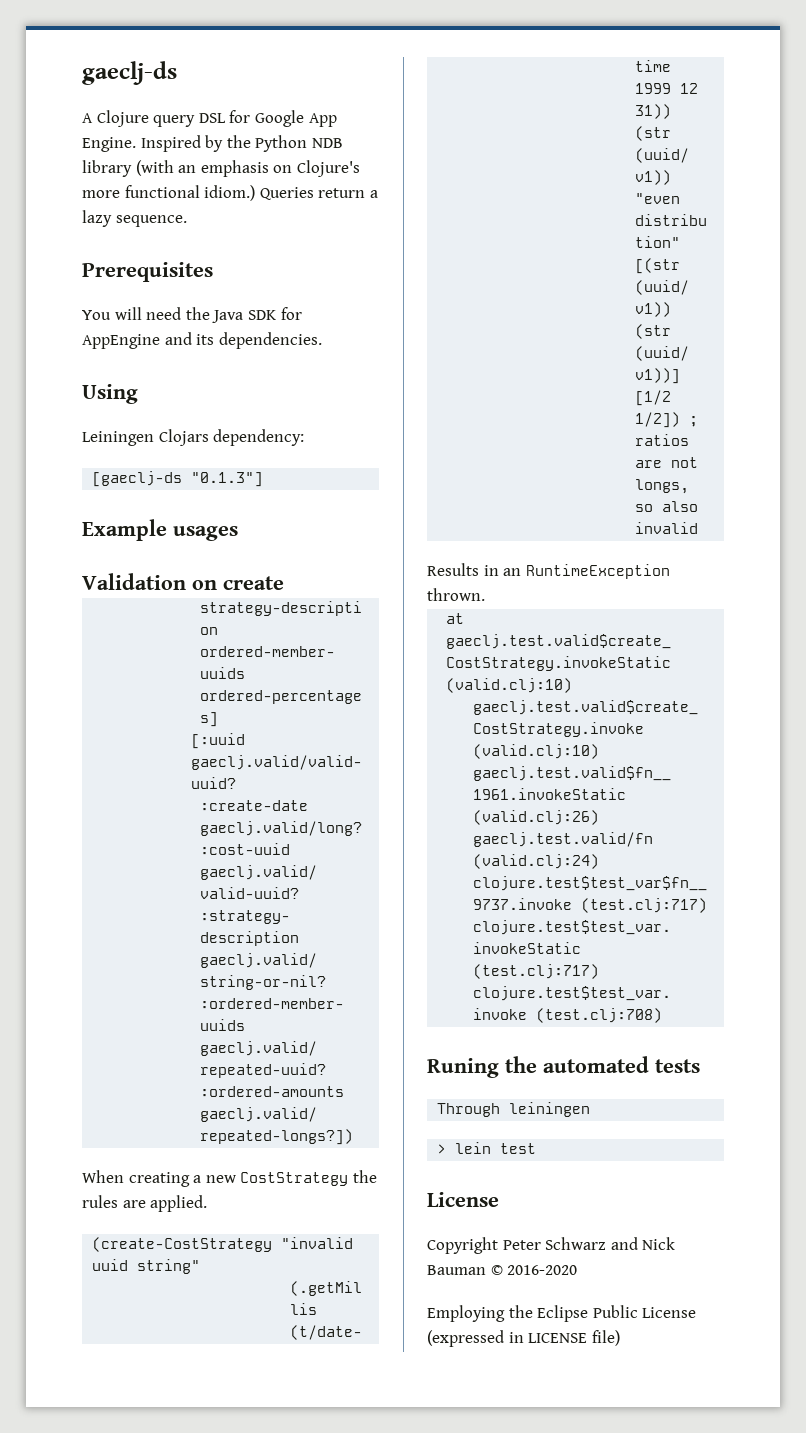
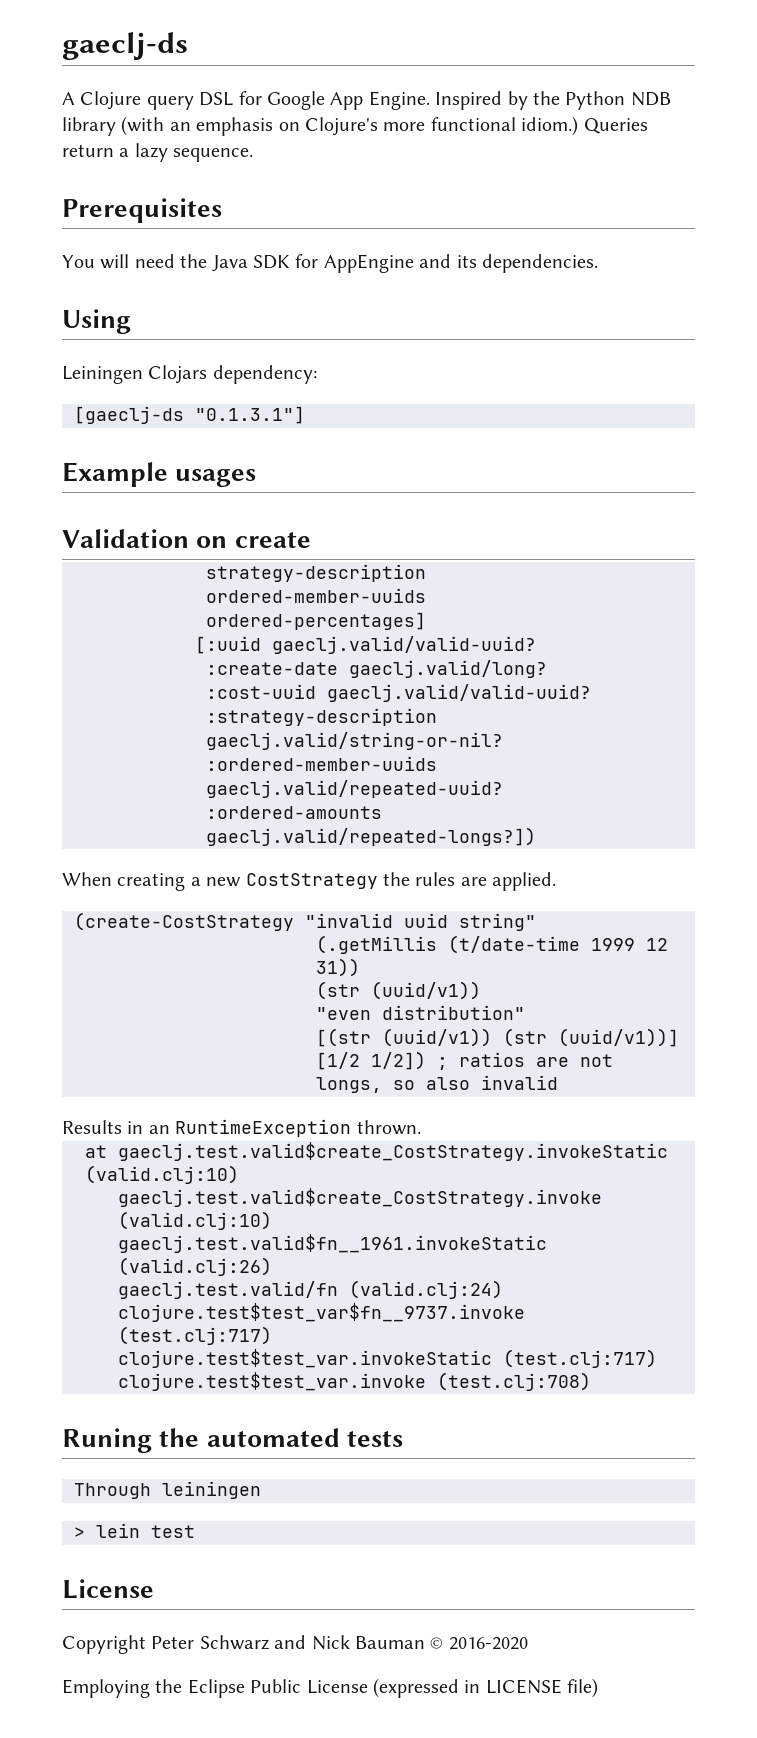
[191,472,264,487] "0.1.3"] -> [195,406,305,424] "0.1.3.1"]

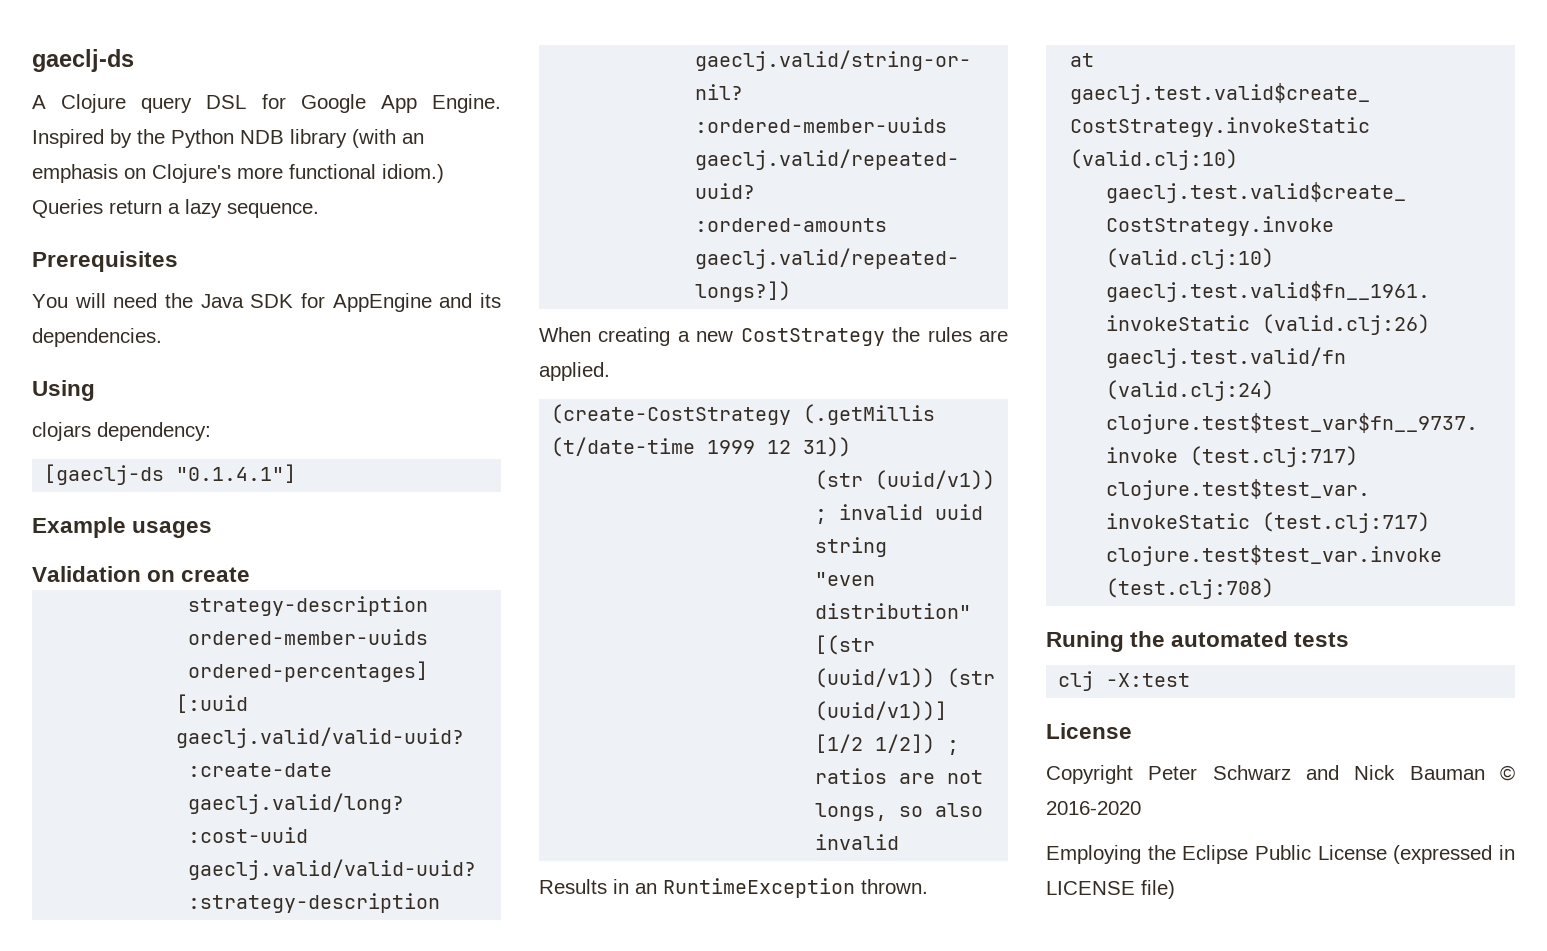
[62,365,208,384] Leiningen Clojars -> [32,422,91,441] clojars
[195,406,305,424] "0.1.3.1"] -> [176,464,297,483] "0.1.4.1"]
[305,913,536,931] "invalid uuid string" // -> (792, 414) none
(481, 990) none -> [815,504,984,524] [815,537,888,557] ; invalid uuid string
[74,1481,261,1499] [74,1523,195,1538] Through leiningen // > lein test -> [1058,671,1191,691] clj -X:test

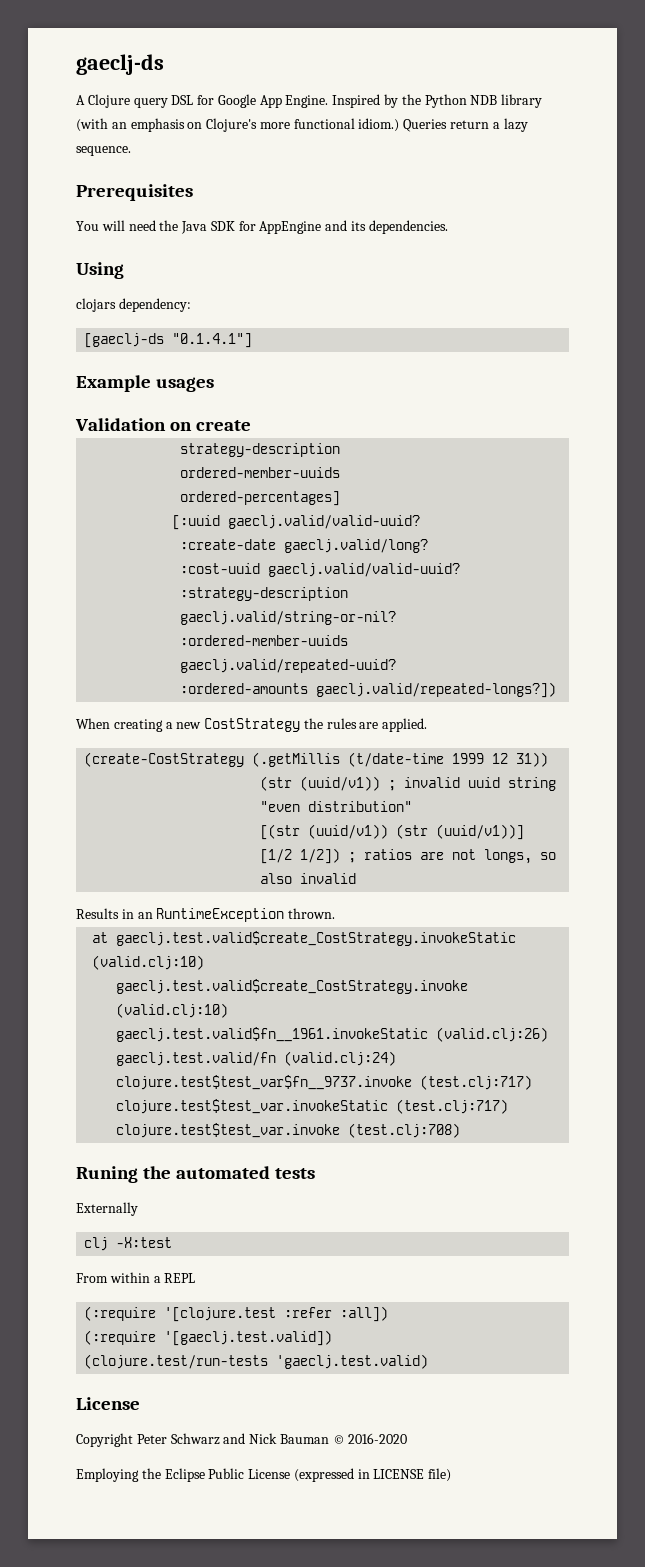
(1350, 639) none -> [76,1202,138,1216] // Externally
(1191, 680) none -> [76,1272,196,1283] [84,1306,389,1322] [84,1330,333,1346] [84,1354,429,1369] // From within a REPL // (:require '[clojure.test :refer :all]) // (:require '[gaeclj.test.valid]) // (clojure.test/run-tests 'gaeclj.test.valid)

